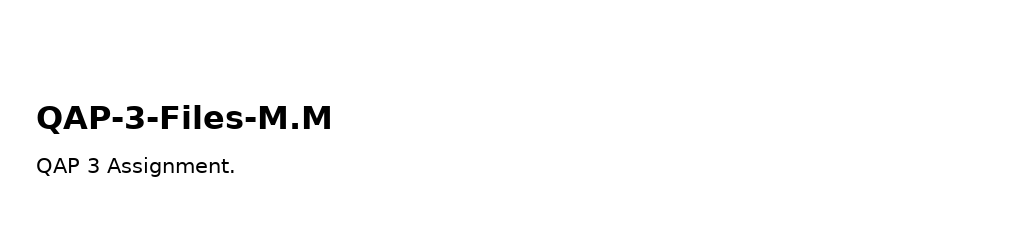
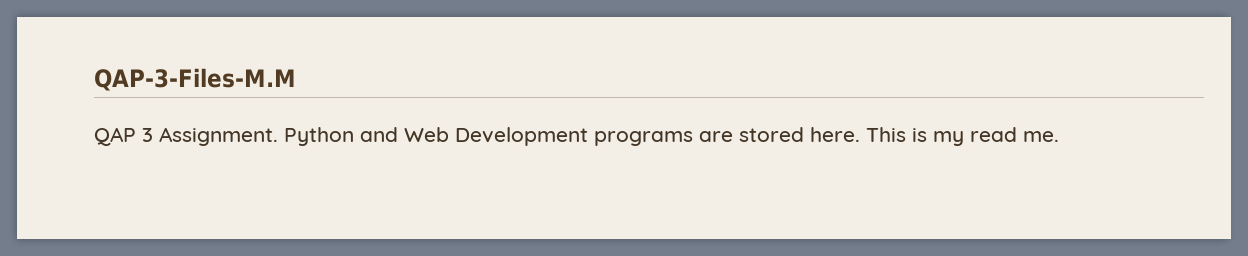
(236, 167) none -> [284,127,1059,146] Python and Web Development programs are stored here. This is my read me.

